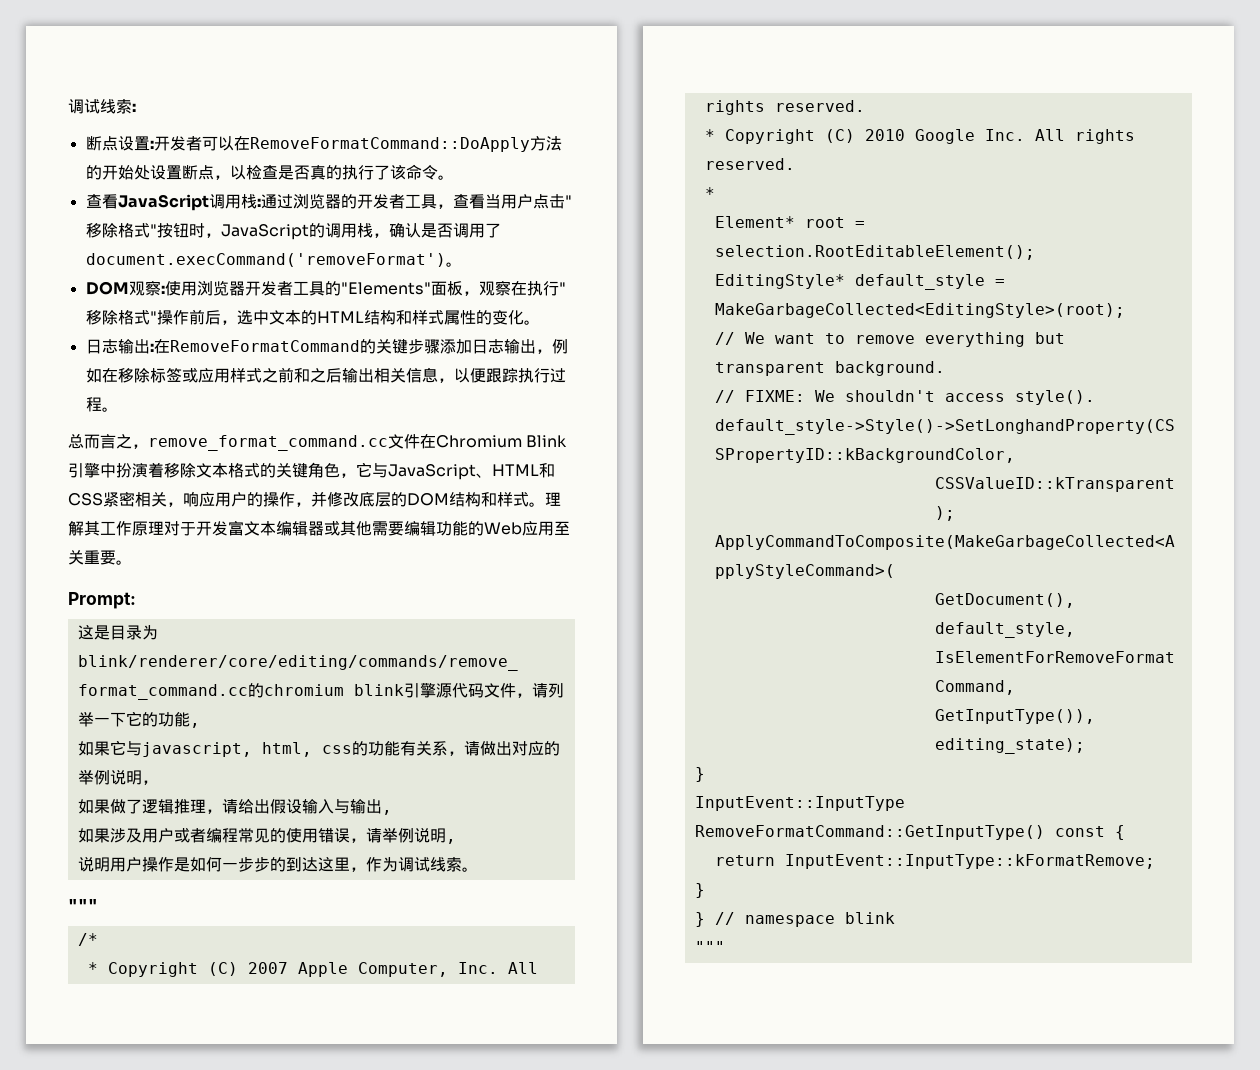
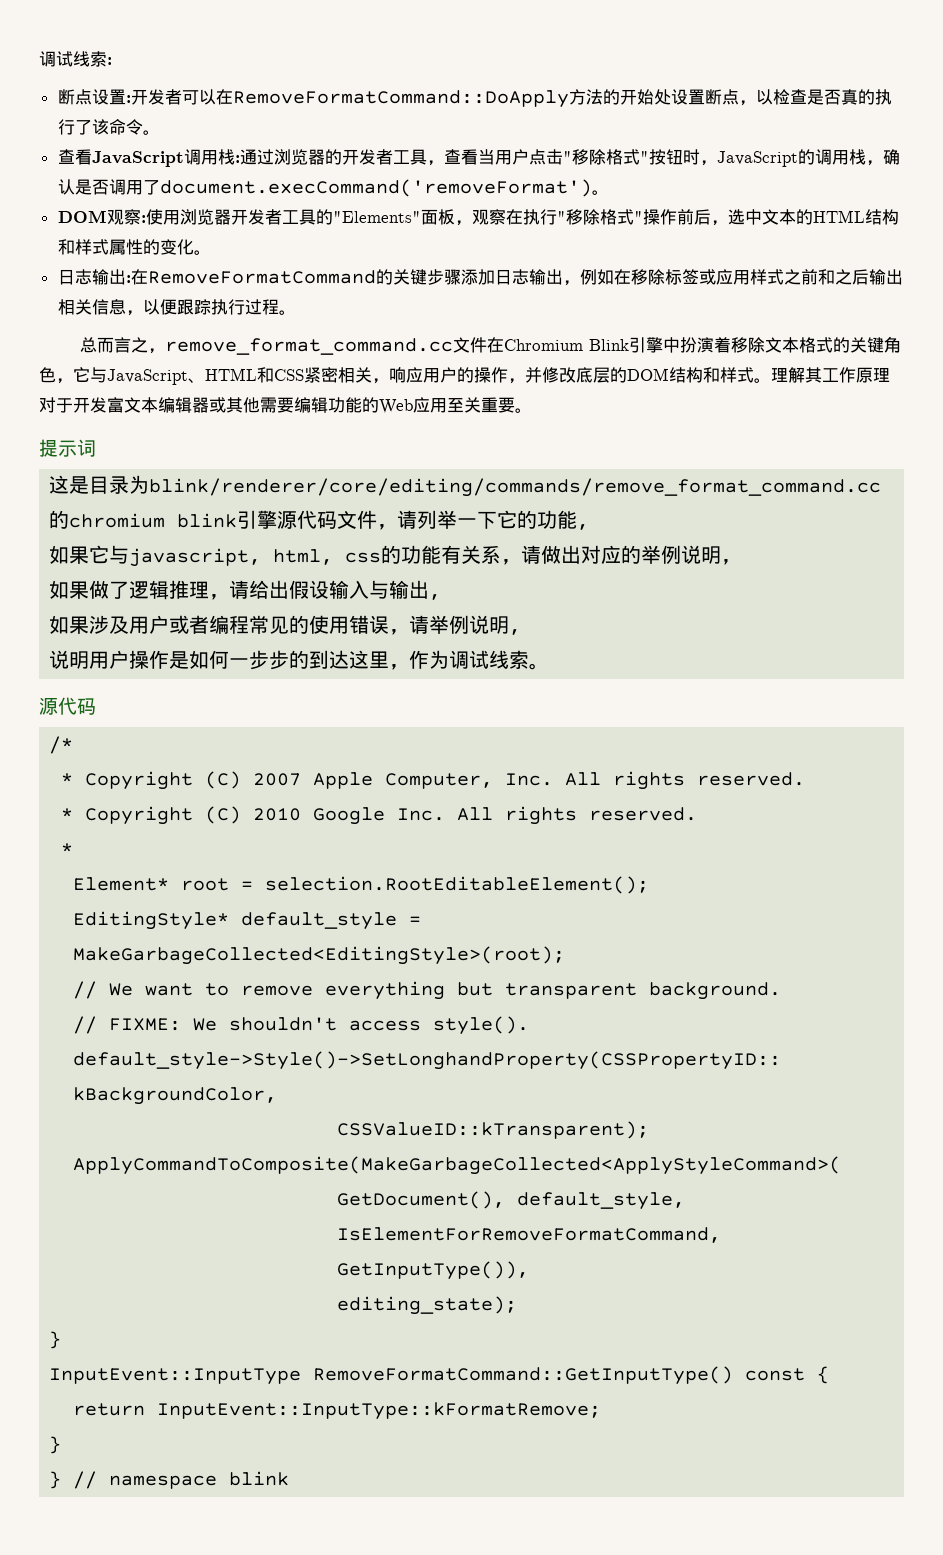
[68,592,136,609] Prompt: -> [39,439,96,457] 提示词
[68,899,98,912] """ -> [39,697,96,715] 源代码
[694,941,725,953] // """ -> (290, 1478) none

